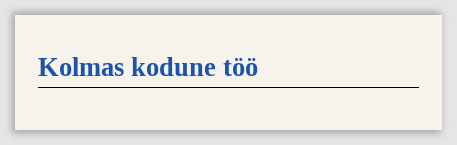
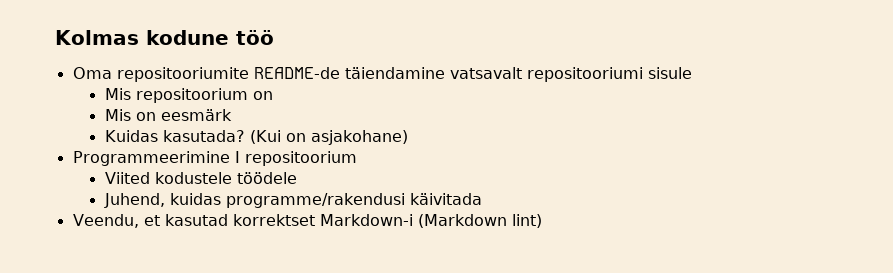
(259, 67) none -> [72,67,692,82] [104,88,273,103] [104,109,232,121] [104,130,408,145] [72,151,357,166] [104,172,297,184] [103,193,482,208] [72,214,542,228] // Oma repositooriumite README-de täiendamine vatsavalt repositooriumi sisule // Mis repositoorium on // Mis on eesmärk // Kuidas kasutada? (Kui on asjakohane) // Programmeerimine I repositoorium // Viited kodustele töödele // Juhend, kuidas programme/rakendusi käivitada // Veendu, et kasutad korrektset Markdown-i (Markdown lint)

